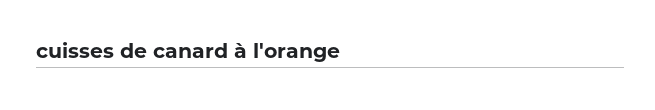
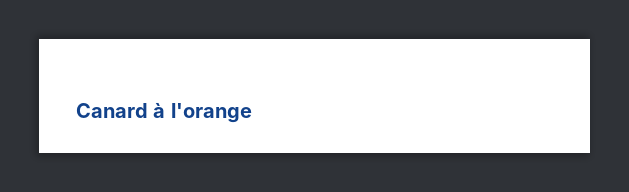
[36,42,228,58] cuisses de canard -> [76,103,148,118] Canard

